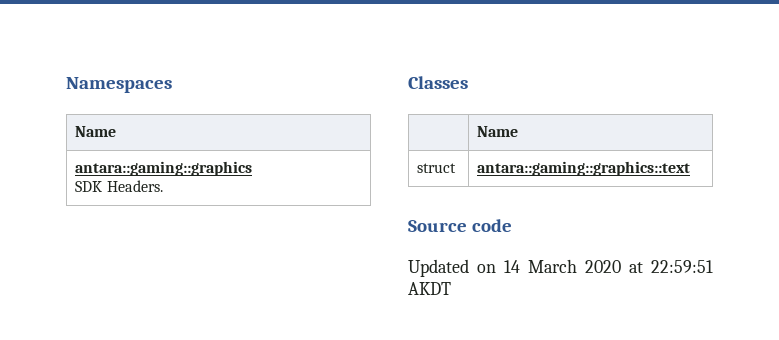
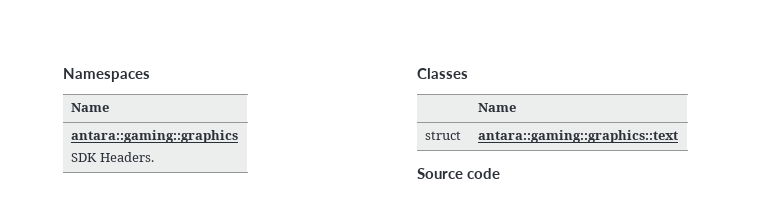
[408,259,713,277] [408,282,451,295] // Updated on 14 March 2020 at 22:59:51 AKDT -> (501, 173) none

